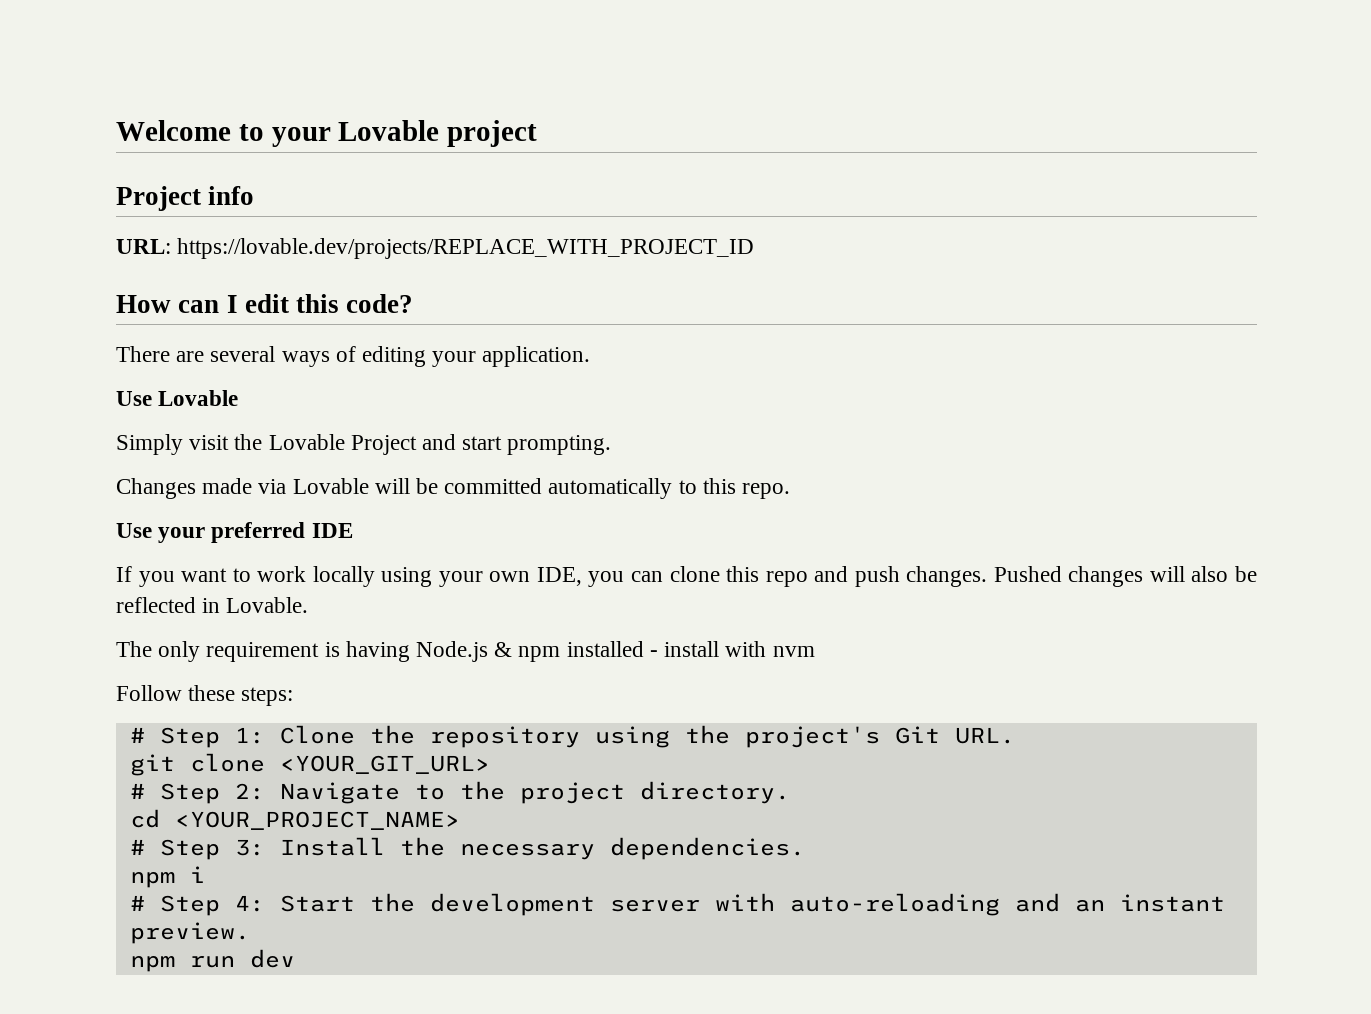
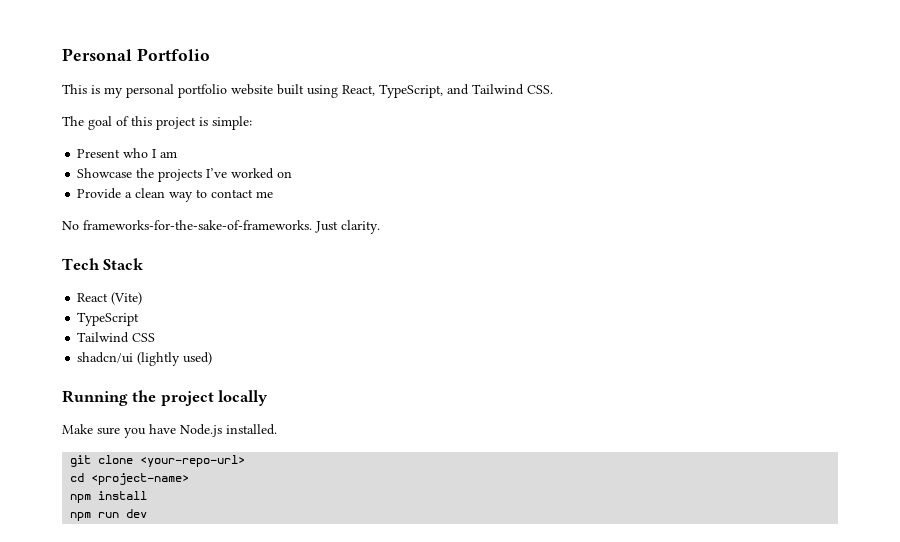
[116,120,538,147] [116,186,255,211] [116,238,755,259] [116,294,414,313] [116,346,591,367] [116,390,239,406] [116,434,612,455] [116,478,791,499] [116,522,353,543] [116,566,1257,587] [116,597,309,613] [116,641,815,662] [116,685,294,706] [129,725,1015,748] [129,753,490,776] [129,781,790,804] [129,809,460,830] [129,837,805,860] [129,866,205,888] [129,893,1225,916] [129,922,250,944] Welcome to your Lovable project // Project info // URL: https://lovable.dev/projects/REPLACE_WITH_PROJECT_ID // How can I edit this code? // There are several ways of editing your application. // Use Lovable // Simply visit the Lovable Project and start prompting. // Changes made via Lovable will be committed automatically to this repo. // Use your preferred IDE // If you want to work locally using your own IDE, you can clone this repo and push changes. Pushed changes will also be reflected in Lovable. // The only requirement is having Node.js & npm installed - install with nvm // Follow these steps: // # Step 1: Clone the repository using the project's Git URL. // git clone <YOUR_GIT_URL> // # Step 2: Navigate to the project directory. // cd <YOUR_PROJECT_NAME> // # Step 3: Install the necessary dependencies. // npm i // # Step 4: Start the development server with auto-reloading and an instant preview. -> [62,48,210,61] [62,84,553,98] [62,116,252,130] [77,148,178,158] [77,168,293,182] [77,188,274,202] [62,220,380,234] [62,258,144,270] [77,292,143,305] [77,312,140,326] [77,332,156,343] [77,352,213,366] [62,390,269,406] [62,424,277,438] [70,455,246,467] [70,473,190,485] [70,491,148,503] Personal Portfolio // This is my personal portfolio website built using React, TypeScript, and Tailwind CSS. // The goal of this project is simple: // Present who I am // Showcase the projects I’ve worked on // Provide a clean way to contact me // No frameworks-for-the-sake-of-frameworks. Just clarity. // Tech Stack // React (Vite) // TypeScript // Tailwind CSS // shadcn/ui (lightly used) // Running the project locally // Make sure you have Node.js installed. // git clone <your-repo-url> // cd <project-name> // npm install

